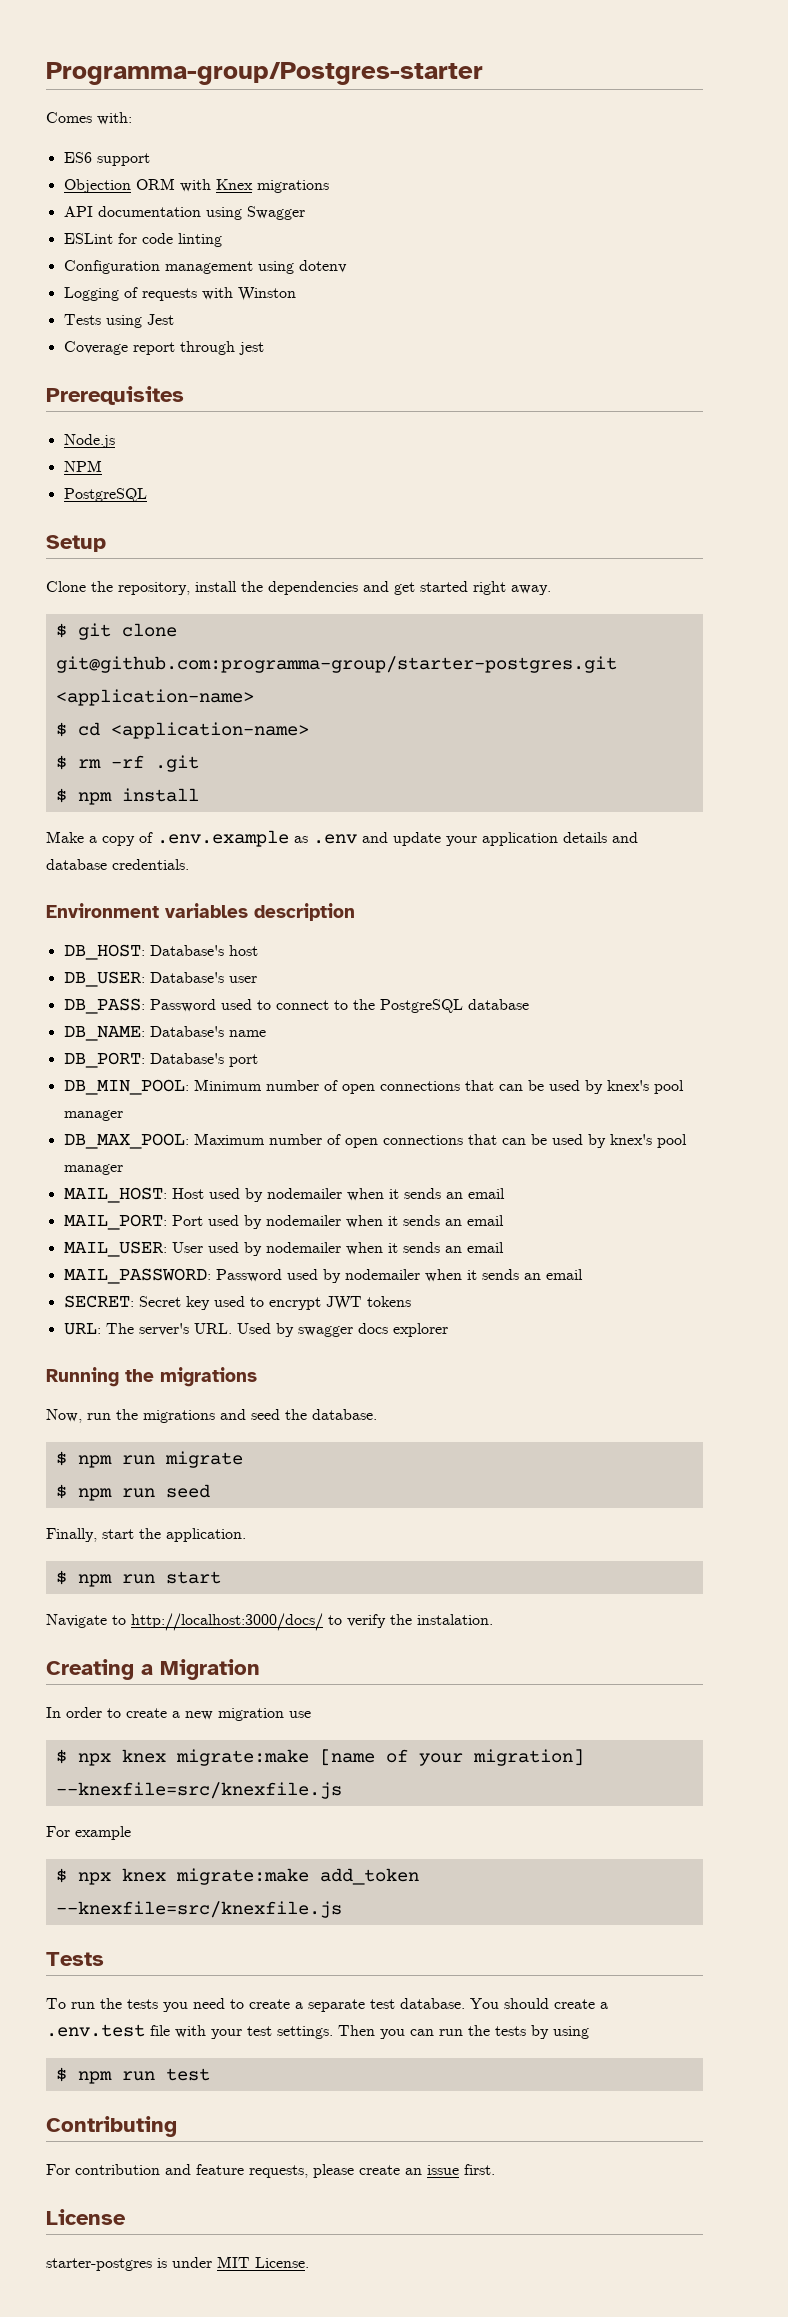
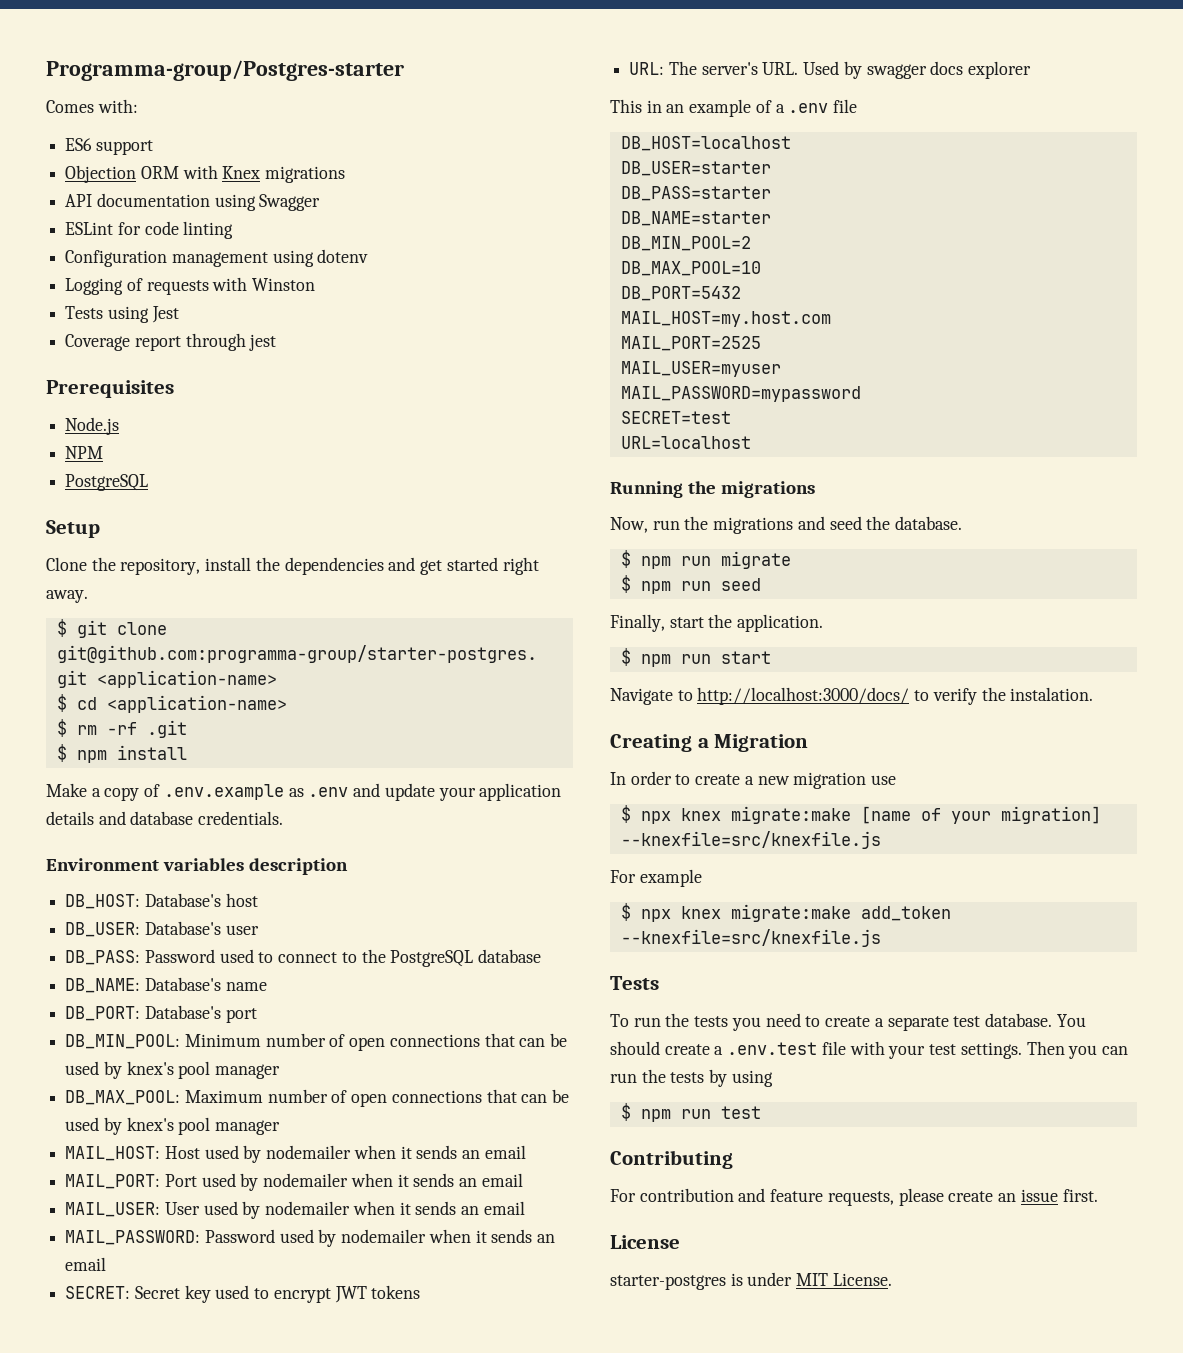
(448, 1330) none -> [610,99,858,117] [620,136,791,151] [620,161,771,176] [620,186,771,201] [620,211,771,226] [620,236,751,251] [620,261,761,276] [620,286,741,301] [620,311,831,327] [620,336,761,351] [620,361,781,377] [620,386,861,402] [620,411,731,424] [620,436,751,449] // This in an example of a .env file // DB_HOST=localhost // DB_USER=starter // DB_PASS=starter // DB_NAME=starter // DB_MIN_POOL=2 // DB_MAX_POOL=10 // DB_PORT=5432 // MAIL_HOST=my.host.com // MAIL_PORT=2525 // MAIL_USER=myuser // MAIL_PASSWORD=mypassword // SECRET=test // URL=localhost

